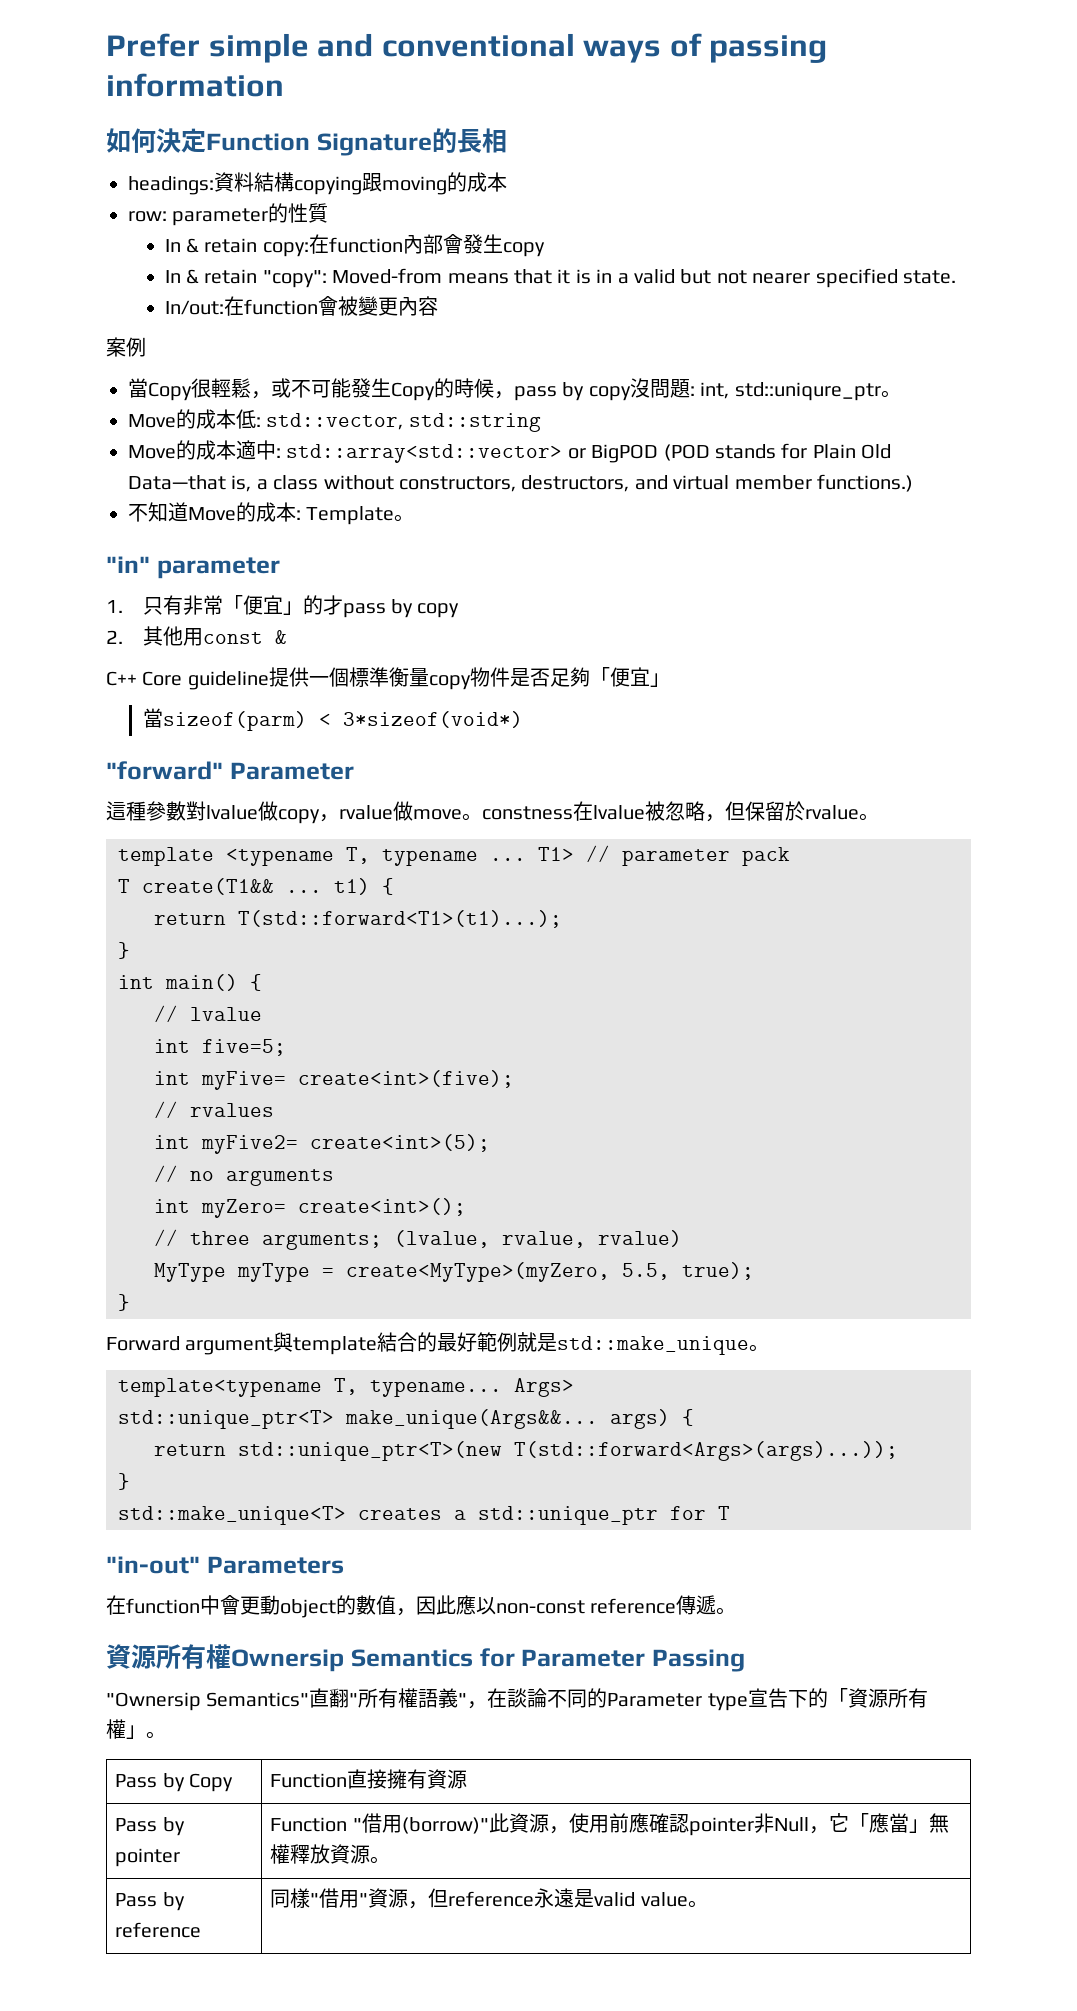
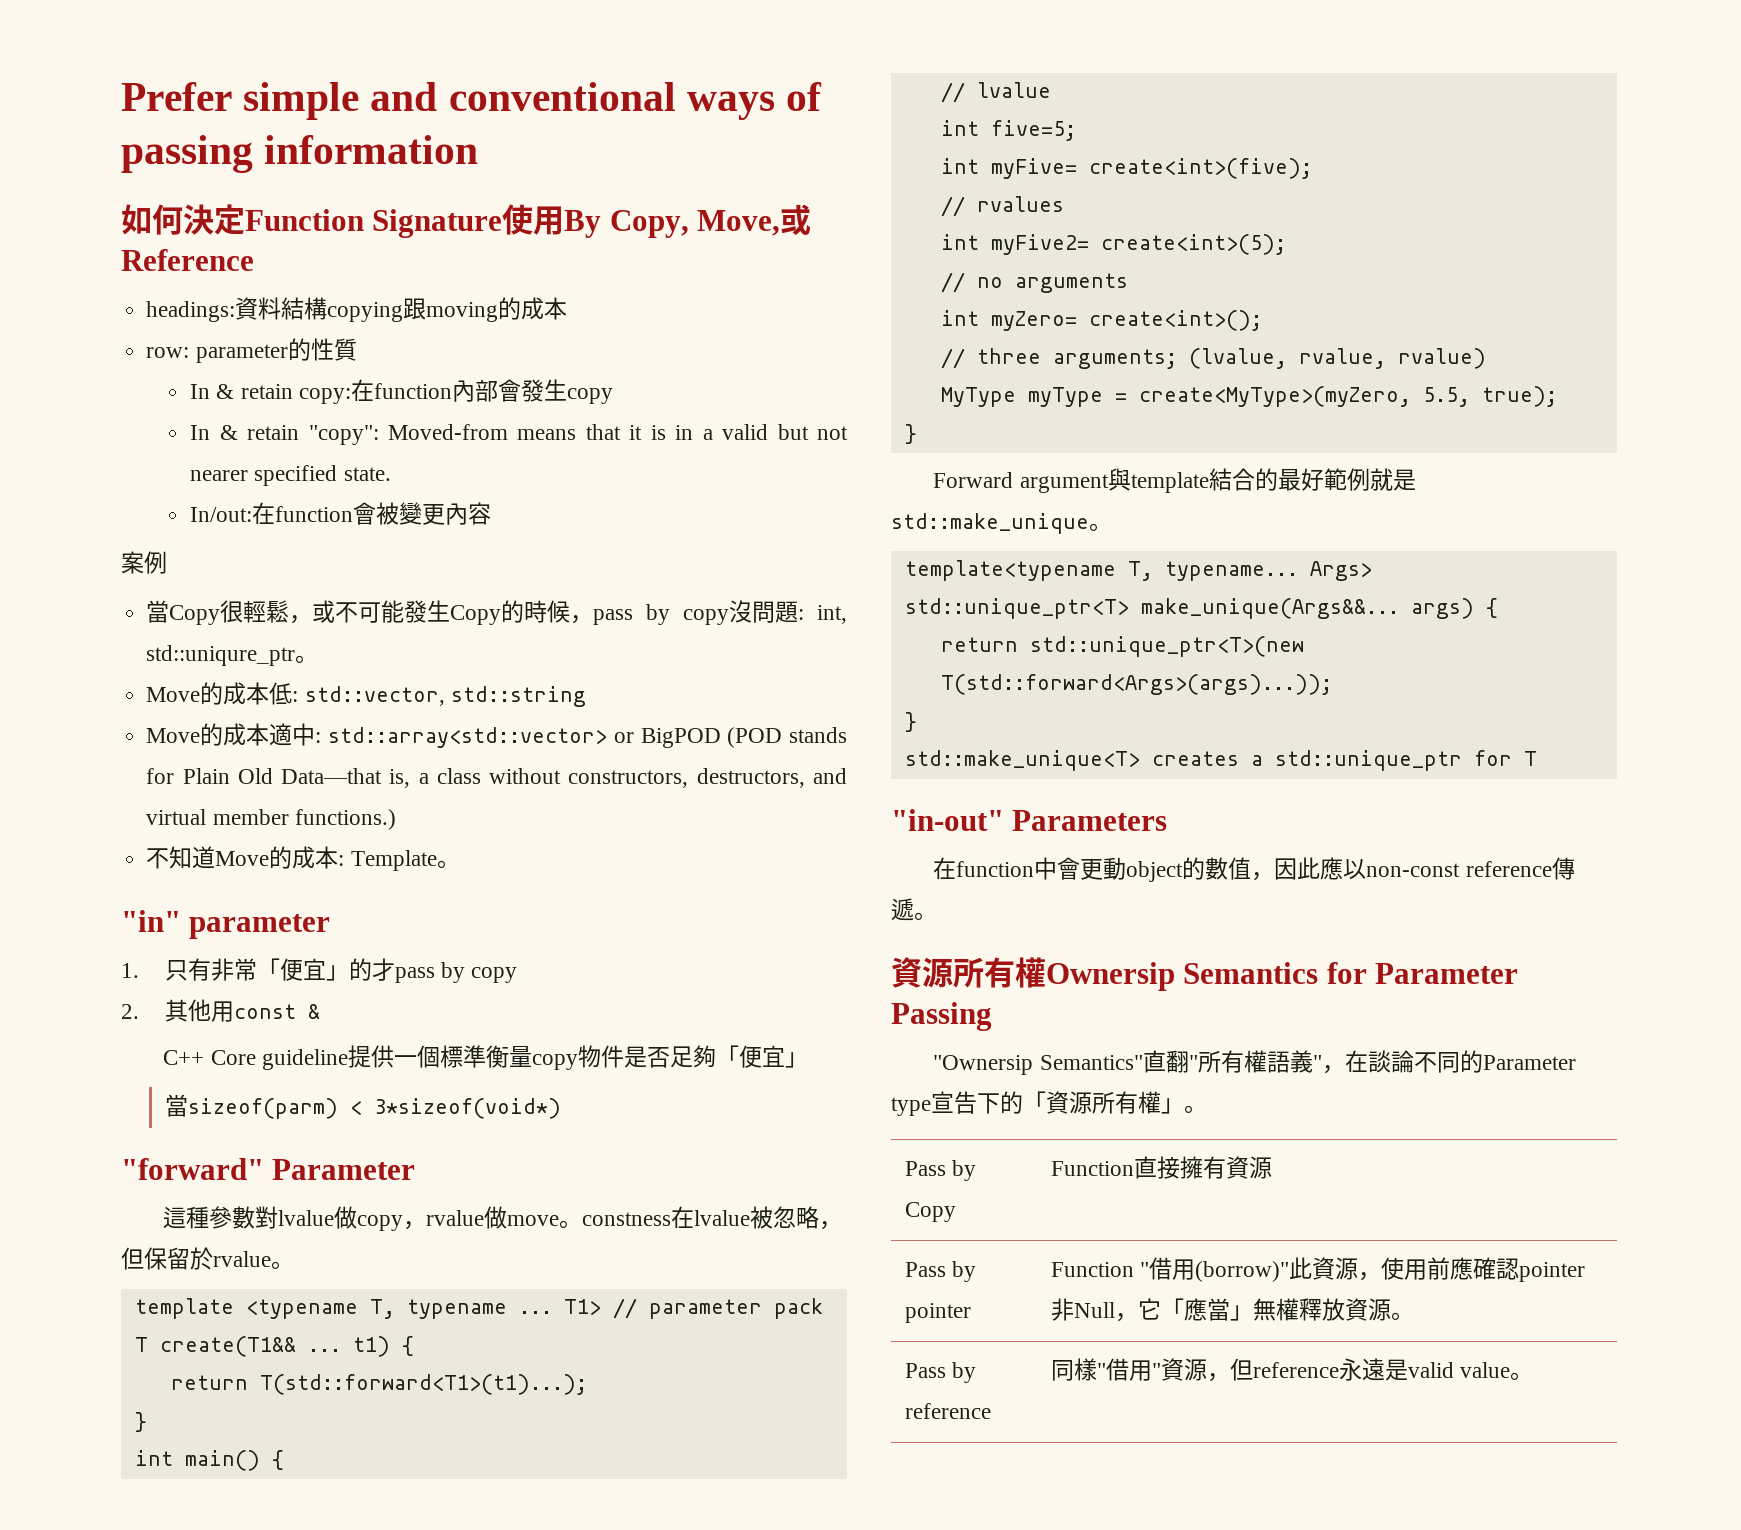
[431,128,507,153] 的長相 -> [502,204,812,238] [121,249,254,271] 使用By Copy, Move,或Reference

